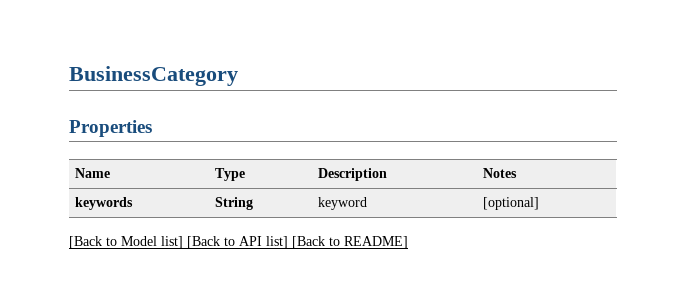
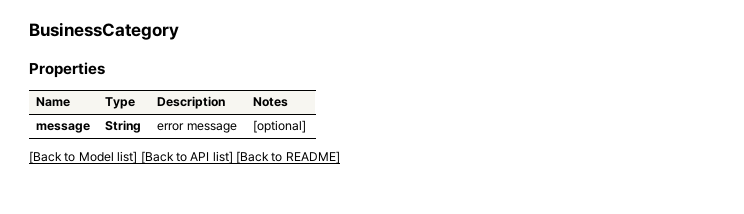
[75,197,134,210] keywords -> [36,123,91,133] message
[318,197,368,210] keyword -> [157,123,237,133] error message

